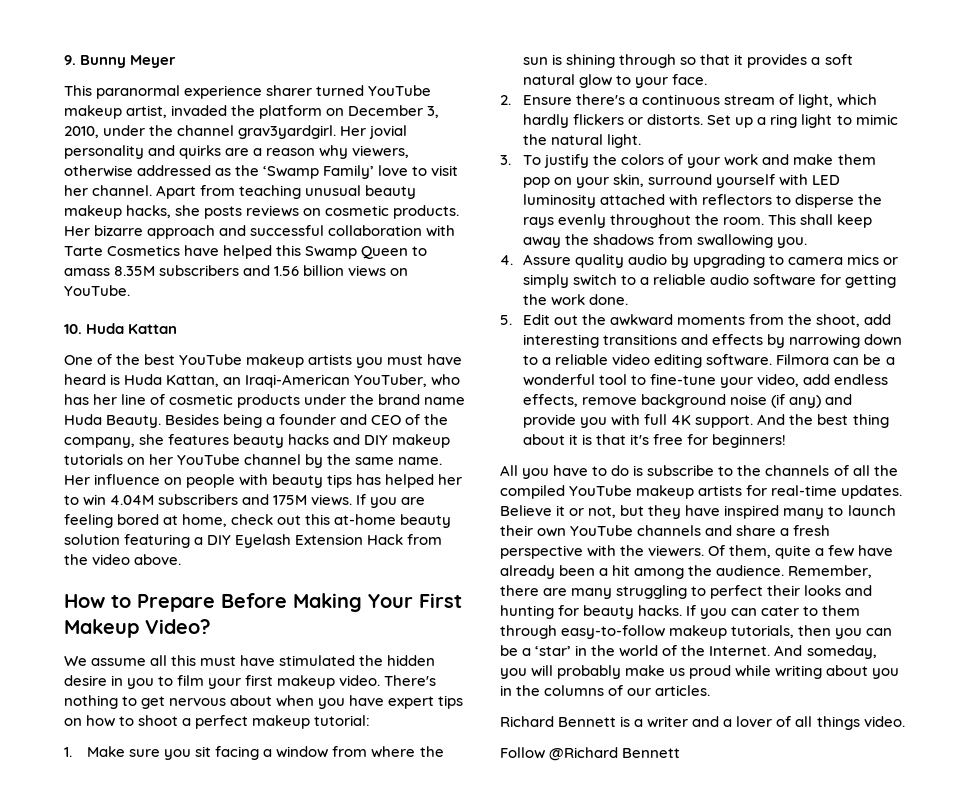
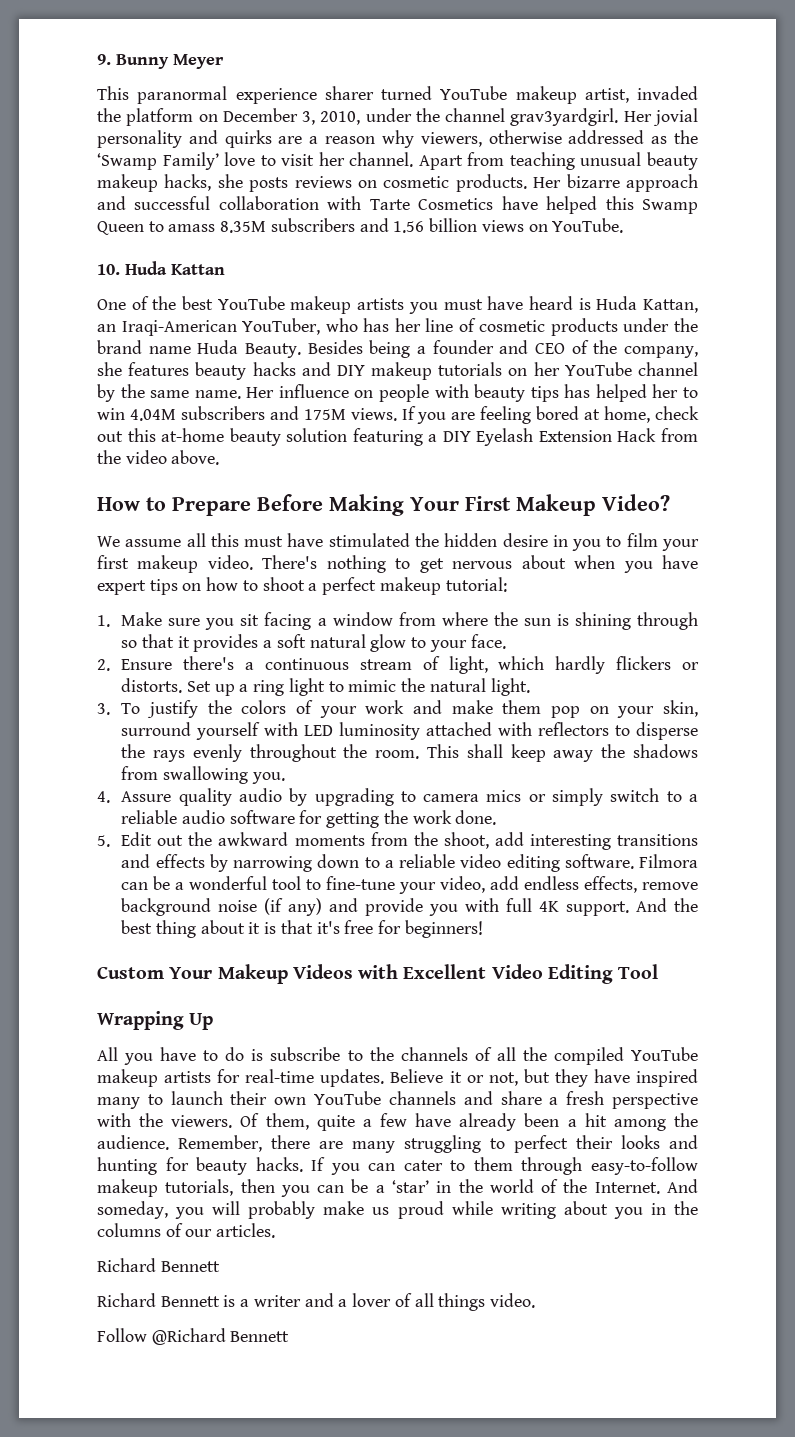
(787, 441) none -> [97,964,659,984] [97,1011,214,1030] // Custom Your Makeup Videos with Excellent Video Editing Tool // Wrapping Up
(617, 722) none -> [97,1293,220,1307] // Richard Bennett

